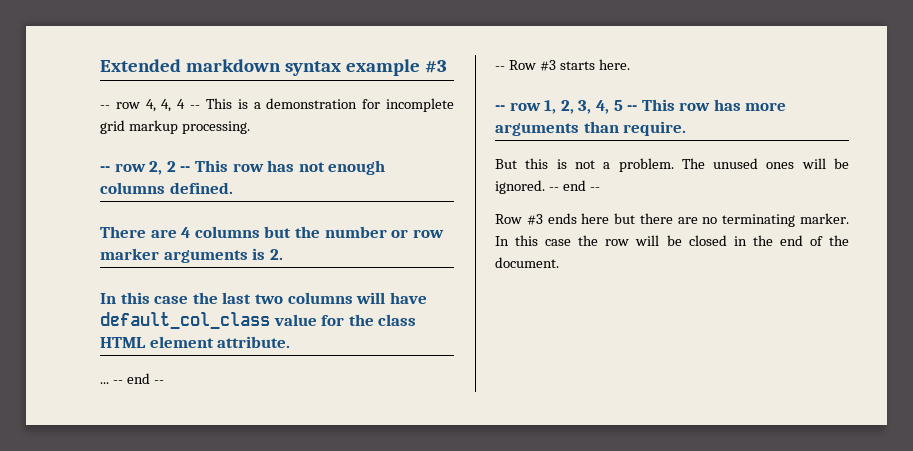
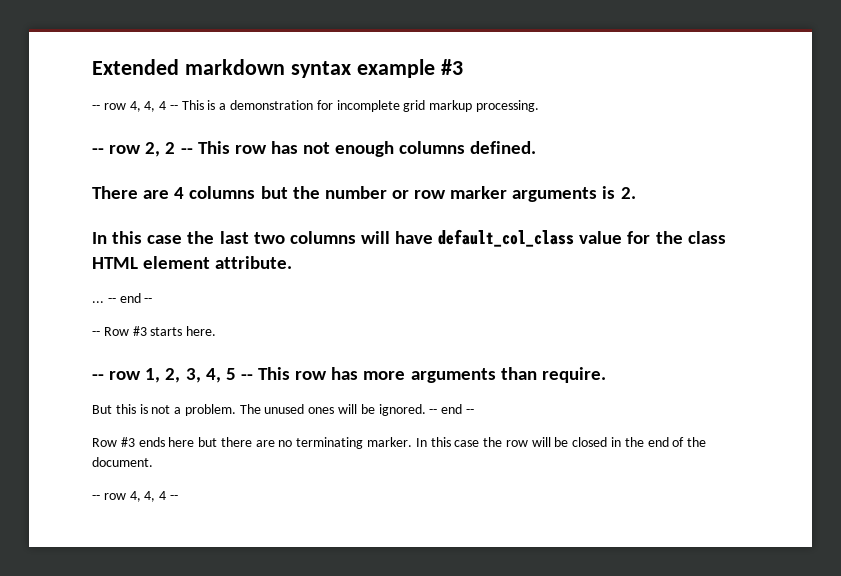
(559, 262) none -> [92,491,178,502] // -- row 4, 4, 4 --

